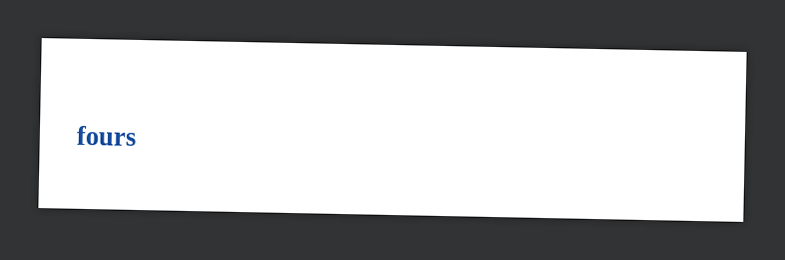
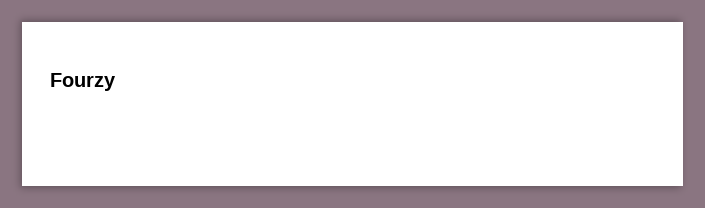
[76,125,137,146] fours -> [50,73,116,91] Fourzy

